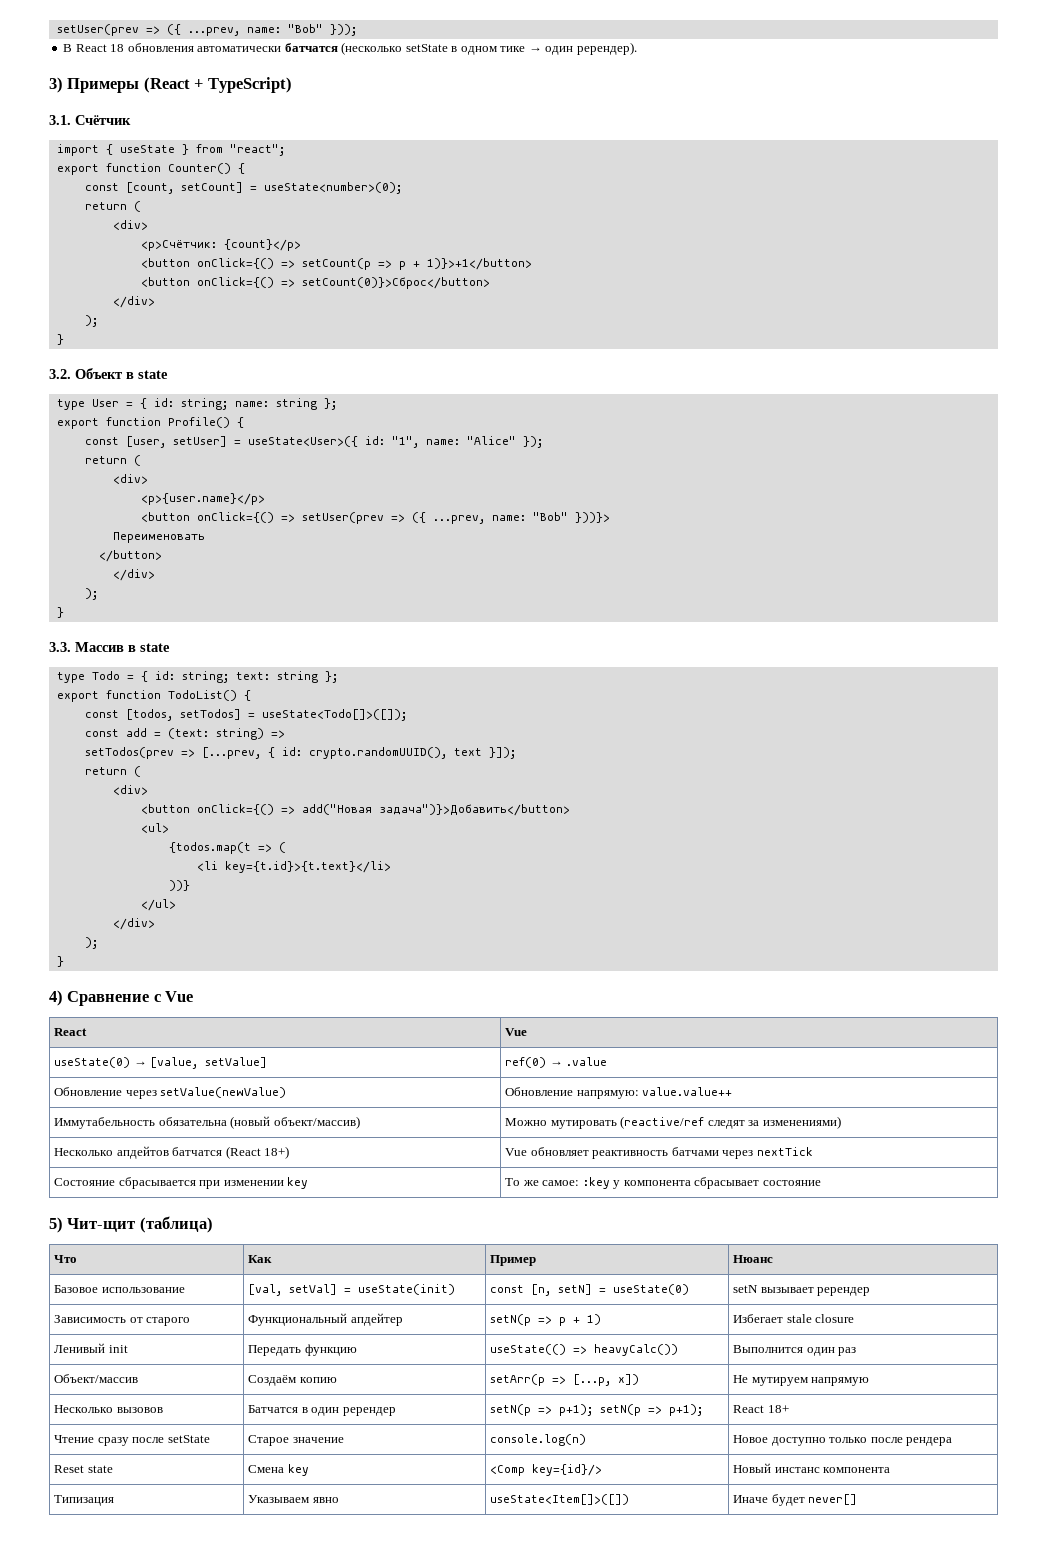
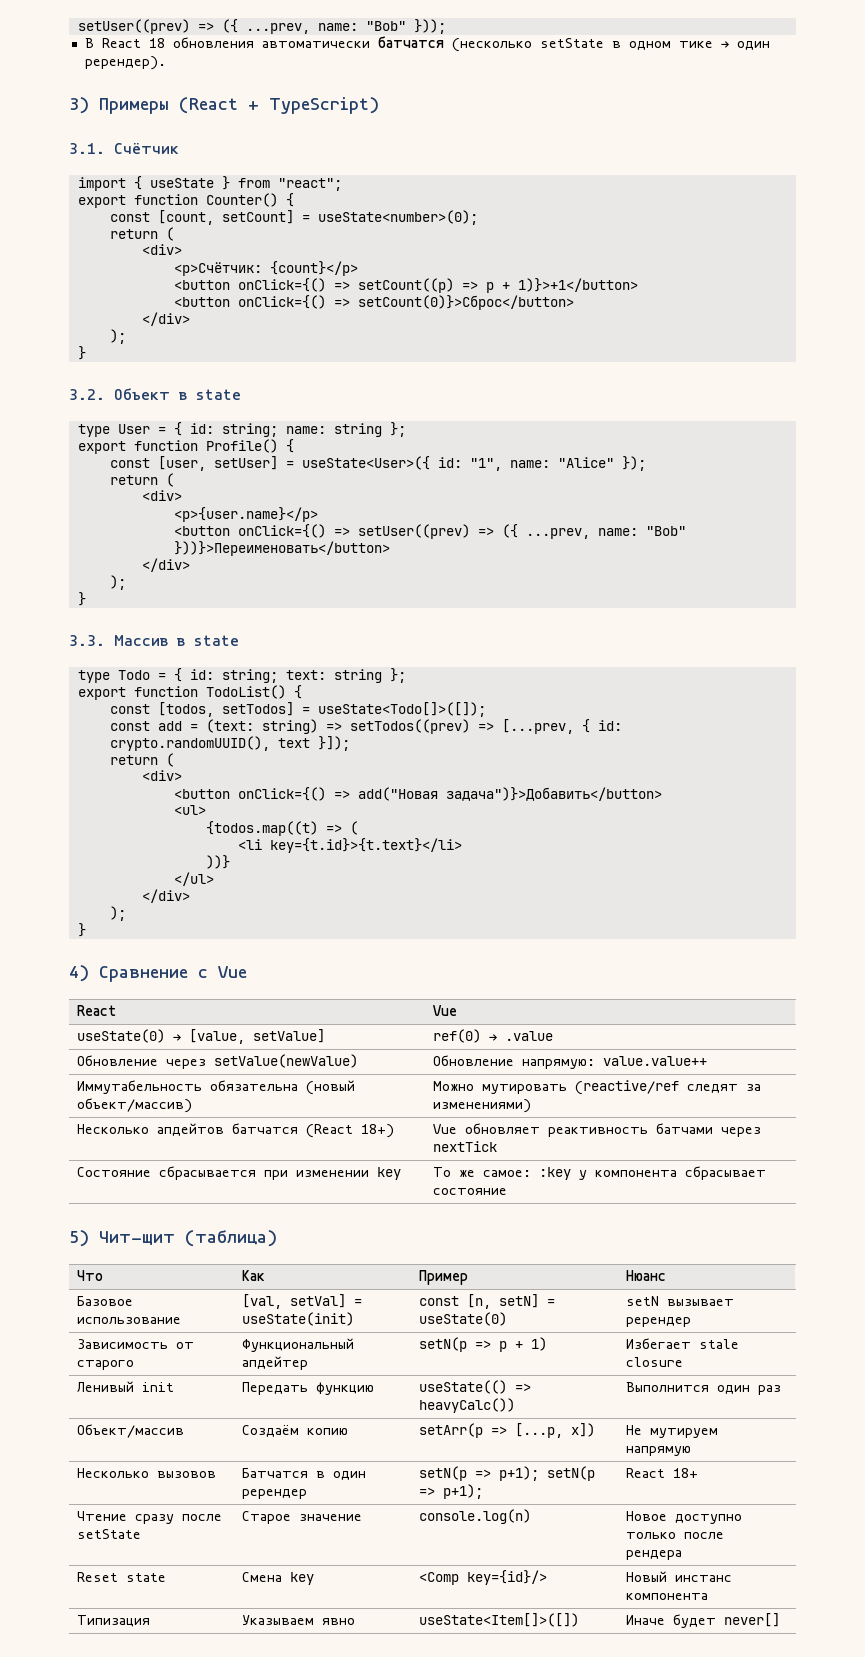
[56,24,139,36] setUser(prev -> [77,19,190,34] setUser((prev)
[301,258,371,270] setCount(p -> [357,278,454,293] setCount((p)
[301,512,610,524] [112,532,205,543] [98,550,162,562] setUser(prev => ({ ...prev, name: "Bob" }))}> // Переименовать // </button> -> [357,524,686,539] [173,541,390,556] setUser((prev) => ({ ...prev, name: "Bob" }))}>Переименовать</button>
[84,747,174,759] // setTodos(prev -> [349,719,470,734] setTodos((prev)
[168,842,251,854] {todos.map(t -> [205,821,318,836] {todos.map((t)

